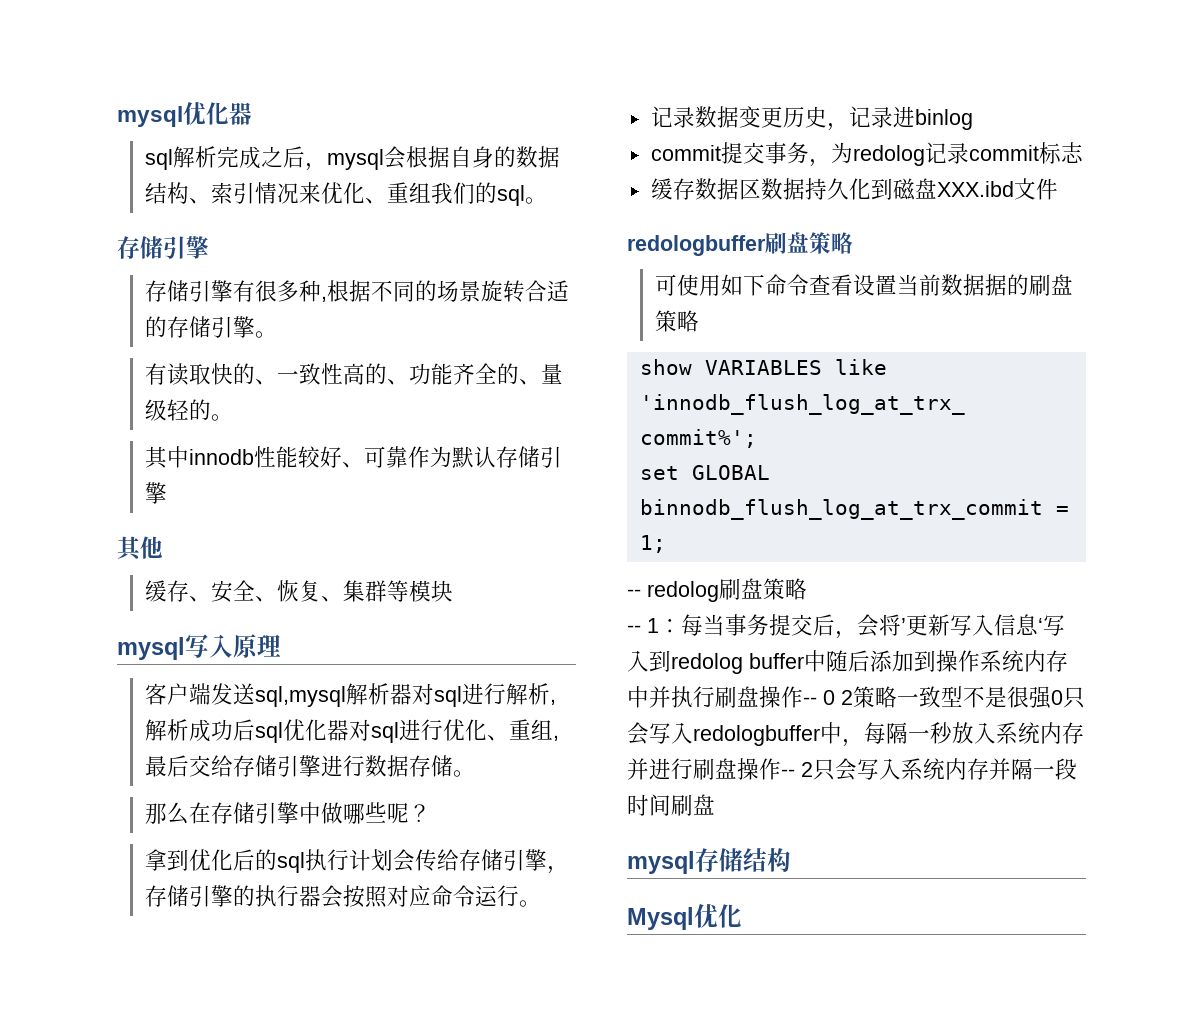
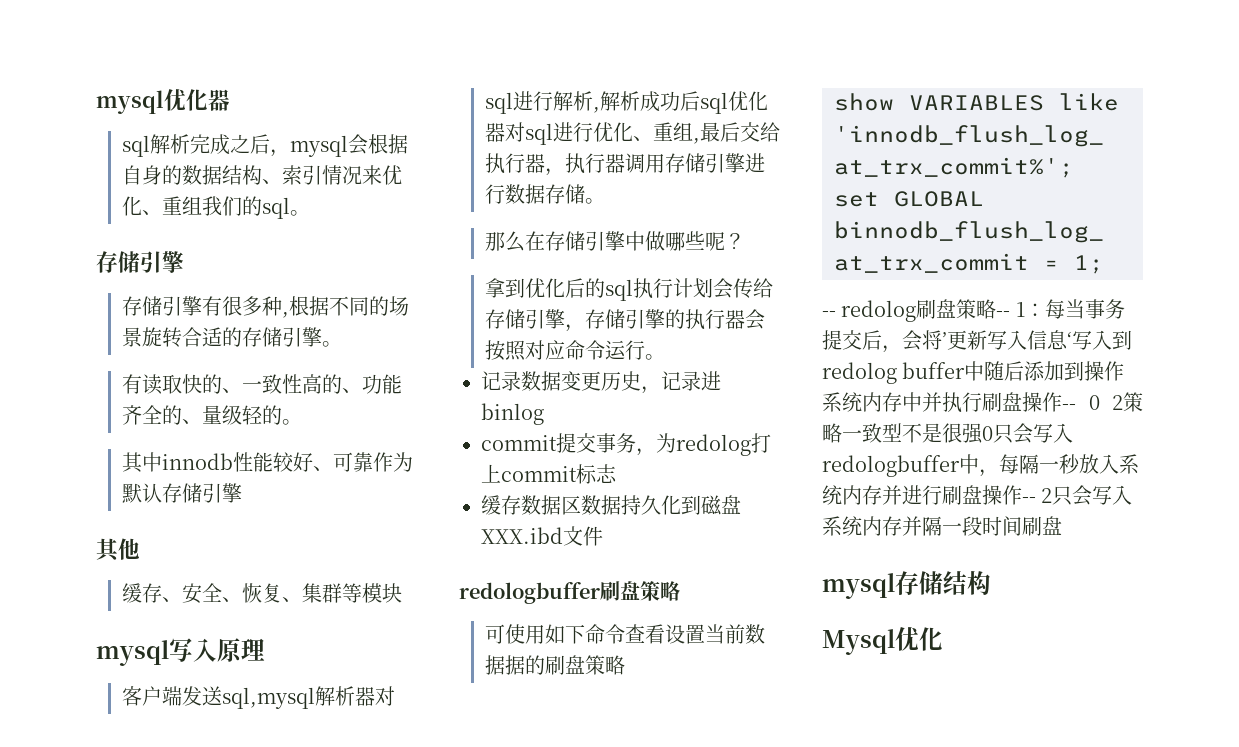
(233, 766) none -> [484,153,665,176] 执行器，执行器调用
[924,142,969,164] 记录 -> [751,433,771,453] [481,464,501,483] 打上
(807, 589) // -> (997, 309) none

